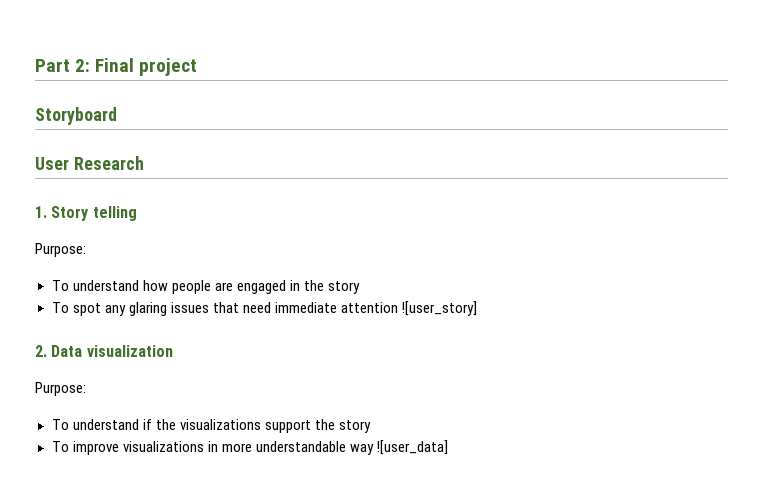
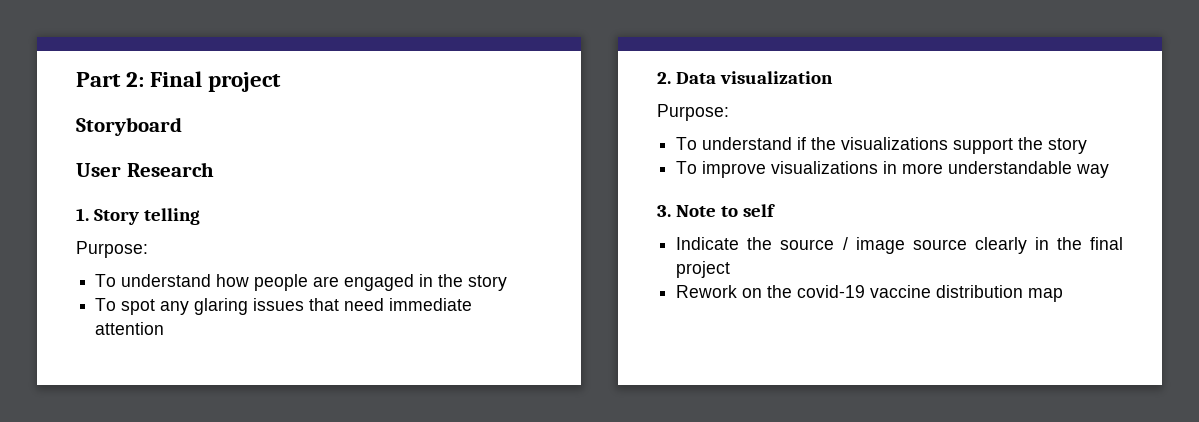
[401,301,477,316] ![user_story] -> (165, 328) none
[376,440,448,455] ![user_data] -> [657,204,776,217] [676,237,1123,254] [676,261,731,278] [676,285,1064,302] // 3. Note to self // Indicate the source / image source clearly in the final project // Rework on the covid-19 vaccine distribution map

